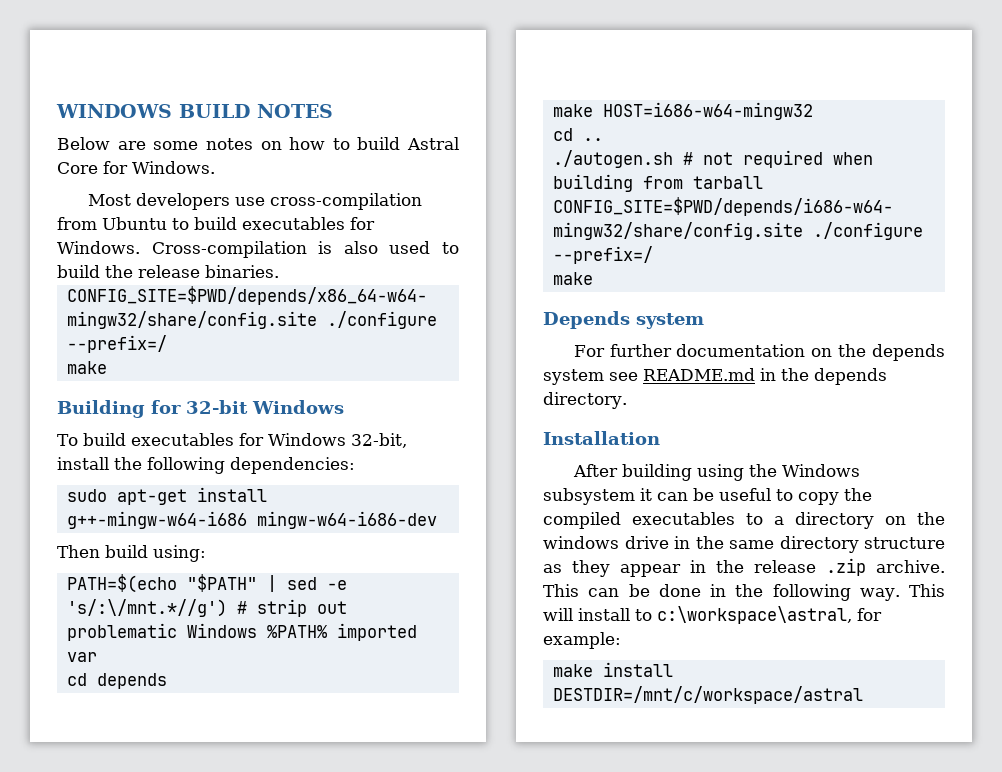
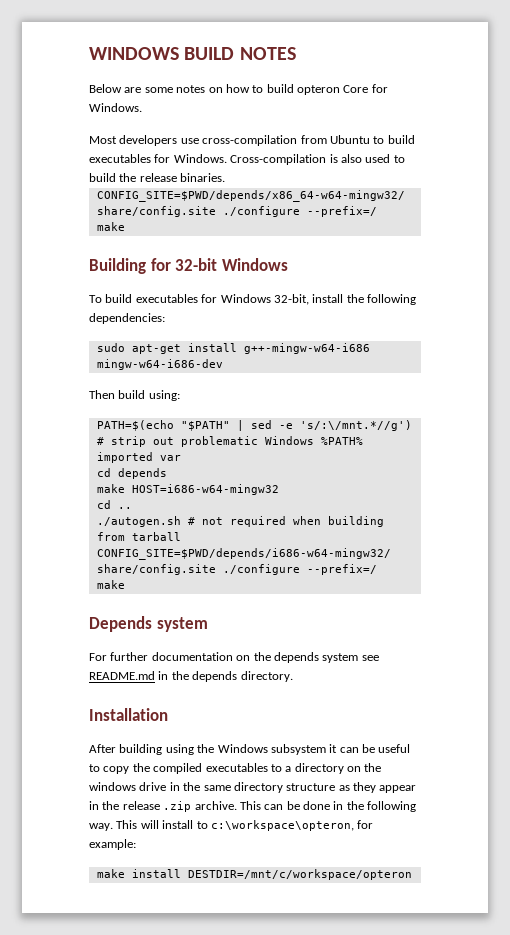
[407,137,459,150] Astral -> [297,85,340,95] opteron
[657,606,852,624] c:\workspace\astral, -> [210,820,354,831] c:\workspace\opteron,
[552,686,863,704] DESTDIR=/mnt/c/workspace/astral -> [187,869,412,880] DESTDIR=/mnt/c/workspace/opteron

